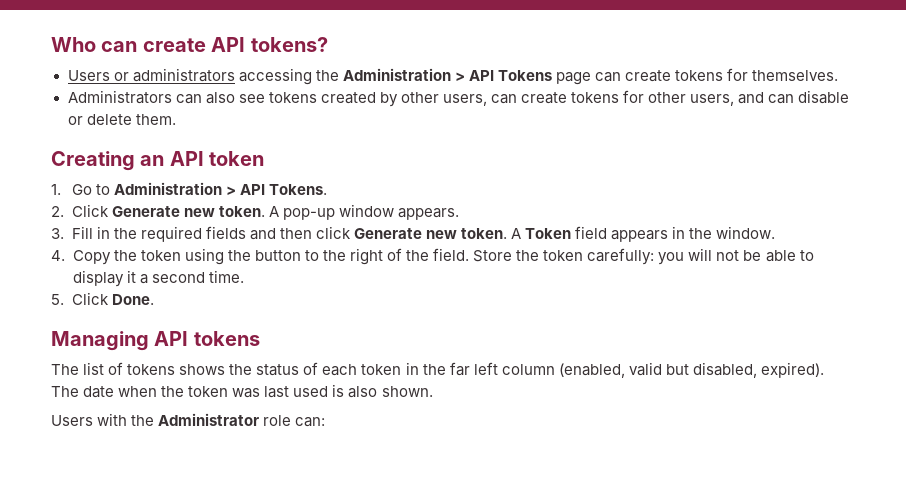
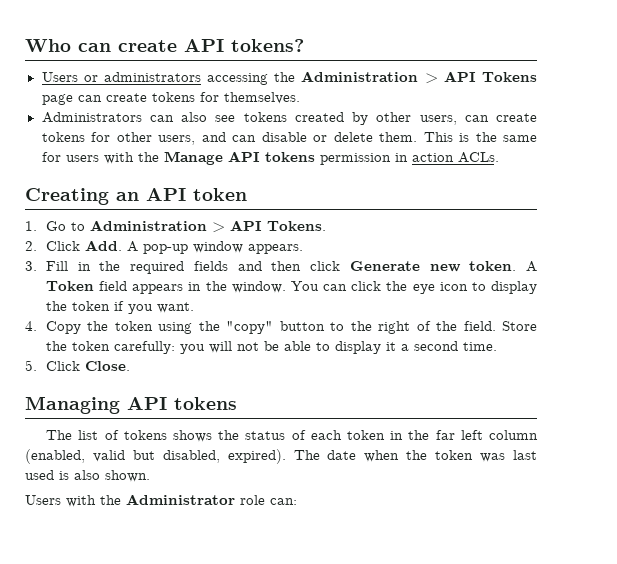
(176, 119) none -> [423,132,537,142] [41,151,499,165] This is the same for users with the Manage API tokens permission in action ACLs.
[111,206,265,217] Generate new token. -> [84,240,122,251] Add.
(776, 232) none -> [290,281,538,294] [45,301,194,314] You can click the eye icon to display the token if you want.
(251, 255) none -> [226,321,274,334] "copy"
[111,294,154,305] Done. -> [84,361,130,371] Close.

